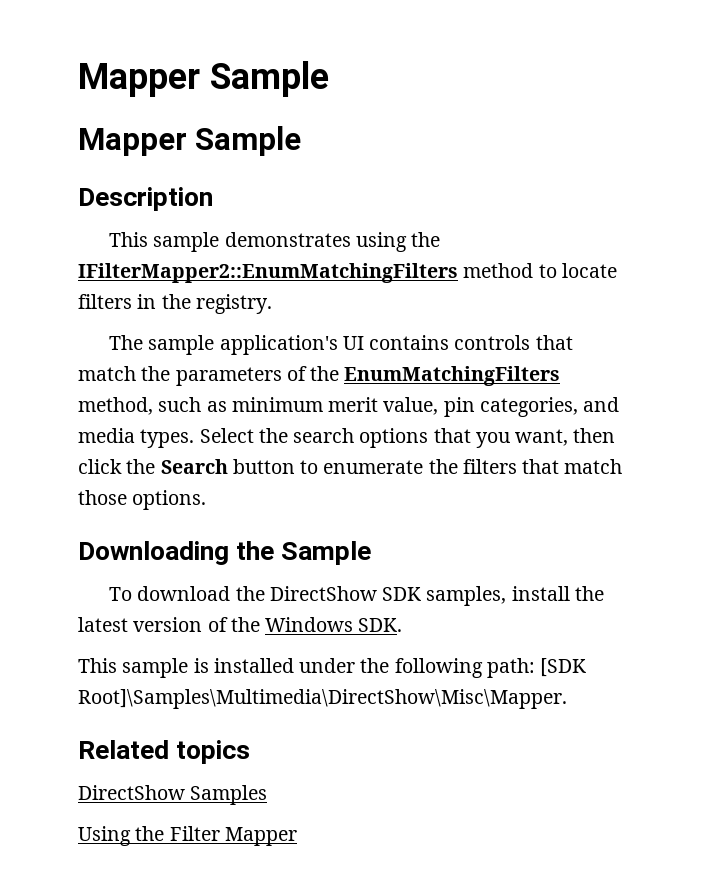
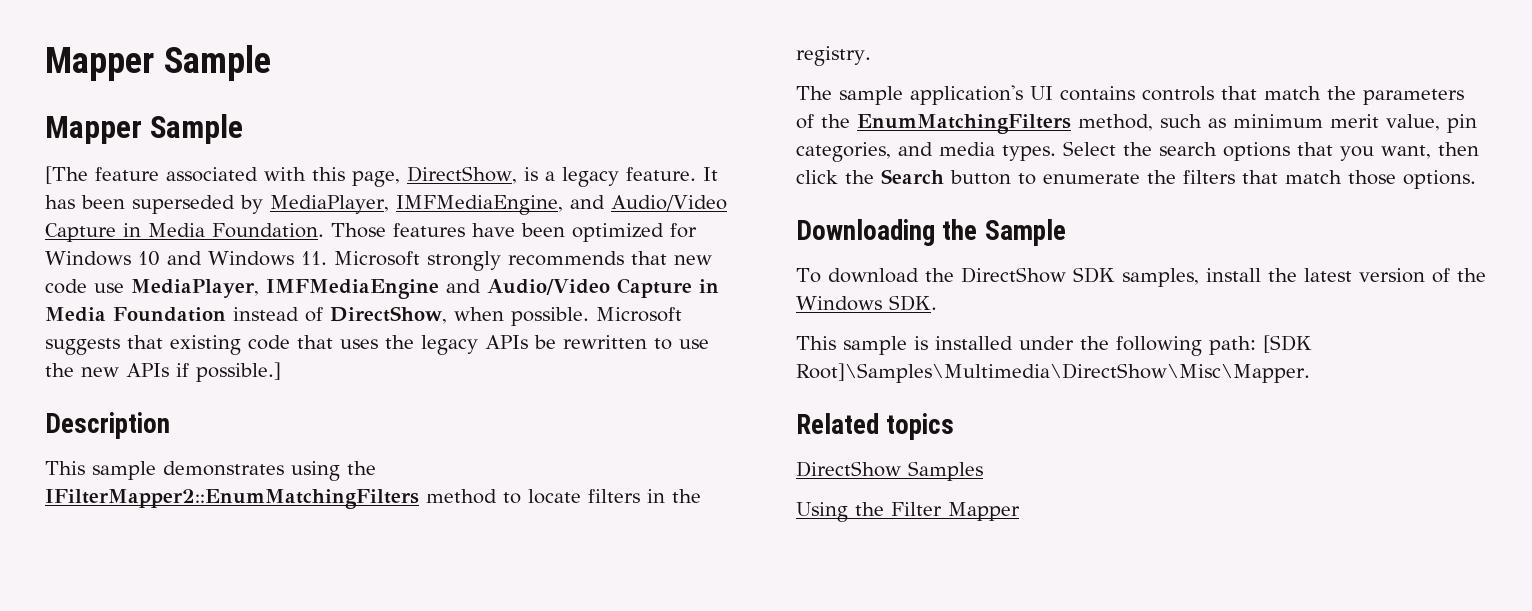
(302, 141) none -> [45,166,718,187] [45,195,727,215] [45,223,697,242] [45,251,712,271] [45,278,719,299] [45,306,682,326] [45,335,709,355] [45,362,281,382] // [The feature associated with this page, DirectShow, is a legacy feature. It has been superseded by MediaPlayer, IMFMediaEngine, and Audio/Video Capture in Media Foundation. Those features have been optimized for Windows 10 and Windows 11. Microsoft strongly recommends that new code use MediaPlayer, IMFMediaEngine and Audio/Video Capture in Media Foundation instead of DirectShow, when possible. Microsoft suggests that existing code that uses the legacy APIs be rewritten to use the new APIs if possible.]

